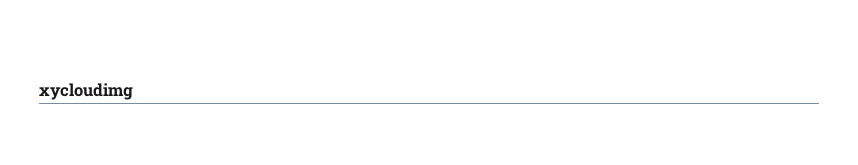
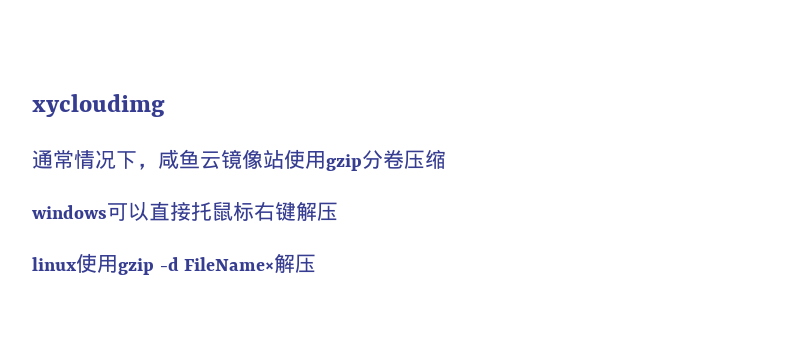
(133, 91) none -> [32,149,446,171] [32,201,338,221] [32,253,317,275] // 通常情况下，咸鱼云镜像站使用gzip分卷压缩 // windows可以直接托鼠标右键解压 // linux使用gzip -d FileName×解压

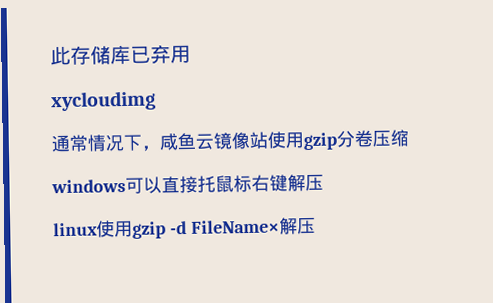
(32, 105) none -> [50,44,191,66] 此存储库已弃用 //

